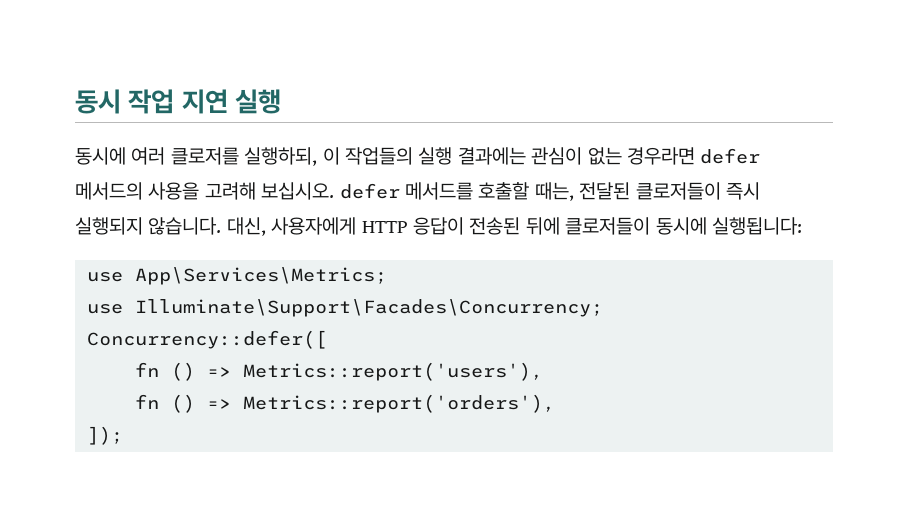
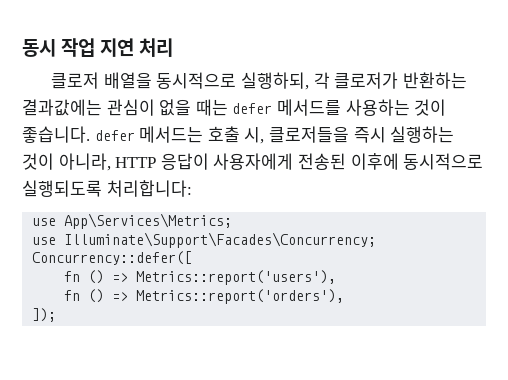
[234,89,281,114] [75,147,761,166] [75,182,760,201] [75,217,802,236] 실행 // 동시에 여러 클로저를 실행하되, 이 작업들의 실행 결과에는 관심이 없는 경우라면 defer 메서드의 사용을 고려해 보십시오. defer 메서드를 호출할 때는, 전달된 클로저들이 즉시 실행되지 않습니다. 대신, 사용자에게 HTTP 응답이 전송된 뒤에 클로저들이 동시에 실행됩니다: -> [139,38,174,57] [51,72,467,90] [22,99,447,116] [22,126,455,144] [22,153,484,171] [22,180,192,197] 처리 // 클로저 배열을 동시적으로 실행하되, 각 클로저가 반환하는 결과값에는 관심이 없을 때는 defer 메서드를 사용하는 것이 좋습니다. defer 메서드는 호출 시, 클로저들을 즉시 실행하는 것이 아니라, HTTP 응답이 사용자에게 전송된 이후에 동시적으로 실행되도록 처리합니다:

